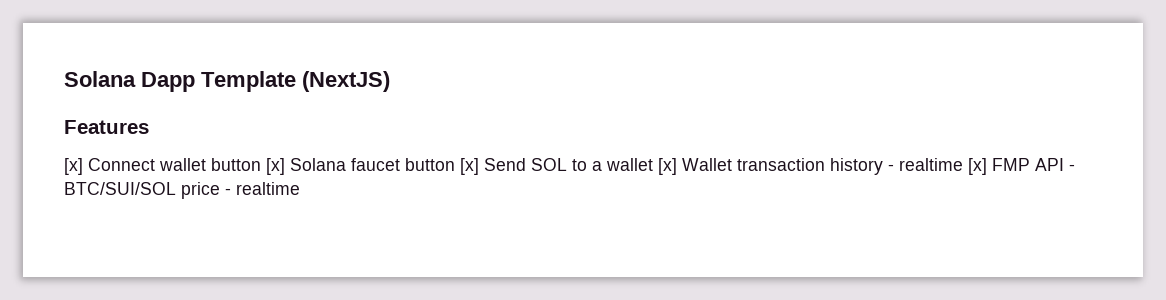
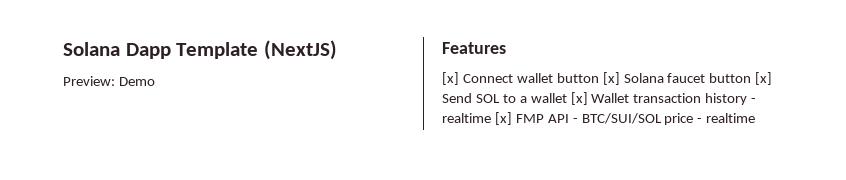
(390, 81) none -> [63,76,155,86] // Preview: Demo

